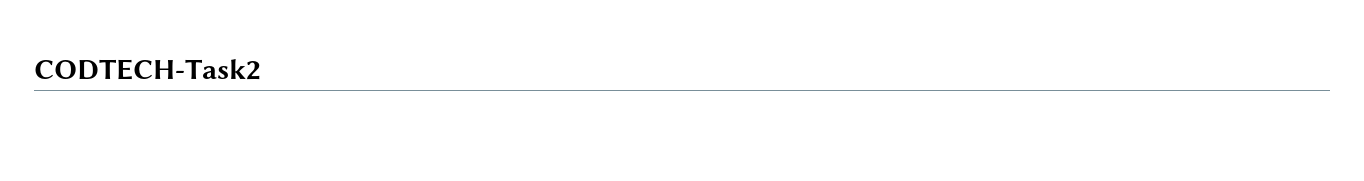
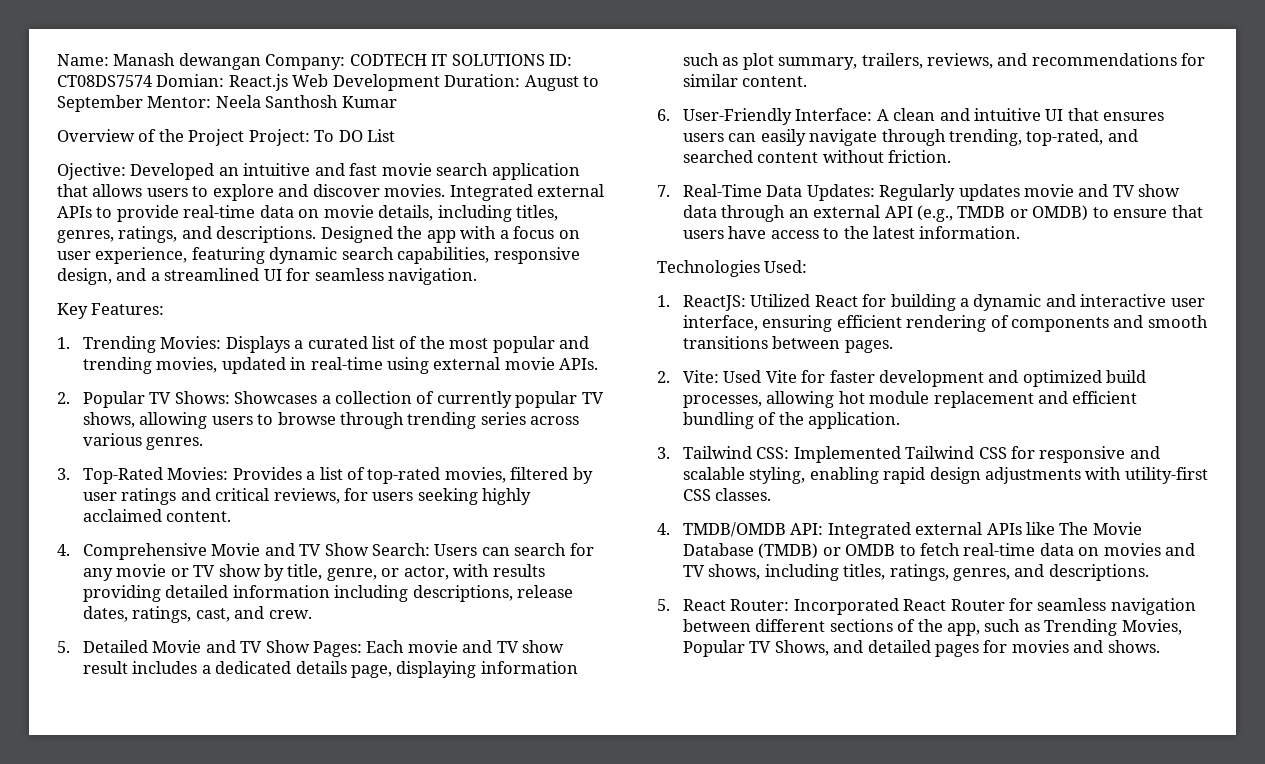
[34,59,261,80] CODTECH-Task2 -> [57,53,573,70] [57,74,600,91] [57,95,397,112] [57,129,396,146] [57,163,580,180] [57,184,605,201] [57,205,559,222] [57,226,580,243] [57,247,580,264] [57,268,478,285] [57,303,165,319] [57,336,590,353] [82,357,599,374] [57,391,604,408] [82,412,580,429] [82,433,204,450] [57,467,593,484] [82,488,532,505] [82,509,232,522] [57,543,594,560] [82,564,545,581] [82,585,574,602] [82,606,312,623] [57,640,565,657] [82,661,578,678] [682,53,1206,70] [682,74,808,87] [657,108,1165,125] [682,129,1138,146] [682,150,952,163] [657,184,1181,201] [682,205,1203,222] [682,226,1021,239] [657,260,808,277] [657,294,1205,311] [682,315,1208,332] [682,336,893,353] [657,370,1147,387] [682,391,1138,408] [682,412,901,429] [657,446,1160,463] [682,467,1208,484] [682,488,772,501] [657,522,1142,539] [682,543,1196,559] [682,564,1149,581] [657,598,1196,615] [682,619,1182,636] [682,640,1160,657] Name: Manash dewangan Company: CODTECH IT SOLUTIONS ID: CT08DS7574 Domian: React.js Web Development Duration: August to September Mentor: Neela Santhosh Kumar // Overview of the Project Project: To DO List // Ojective: Developed an intuitive and fast movie search application that allows users to explore and discover movies. Integrated external APIs to provide real-time data on movie details, including titles, genres, ratings, and descriptions. Designed the app with a focus on user experience, featuring dynamic search capabilities, responsive design, and a streamlined UI for seamless navigation. // Key Features: // 1. Trending Movies: Displays a curated list of the most popular and trending movies, updated in real-time using external movie APIs. // 2. Popular TV Shows: Showcases a collection of currently popular TV shows, allowing users to browse through trending series across various genres. // 3. Top-Rated Movies: Provides a list of top-rated movies, filtered by user ratings and critical reviews, for users seeking highly acclaimed content. // 4. Comprehensive Movie and TV Show Search: Users can search for any movie or TV show by title, genre, or actor, with results providing detailed information including descriptions, release dates, ratings, cast, and crew. // 5. Detailed Movie and TV Show Pages: Each movie and TV show result includes a dedicated details page, displaying information such as plot summary, trailers, reviews, and recommendations for similar content. // 6. User-Friendly Interface: A clean and intuitive UI that ensures users can easily navigate through trending, top-rated, and searched content without friction. // 7. Real-Time Data Updates: Regularly updates movie and TV show data through an external API (e.g., TMDB or OMDB) to ensure that users have access to the latest information. // Technologies Used: // 1. ReactJS: Utilized React for building a dynamic and interactive user interface, ensuring efficient rendering of components and smooth transitions between pages. // 2. Vite: Used Vite for faster development and optimized build processes, allowing hot module replacement and efficient bundling of the application. // 3. Tailwind CSS: Implemented Tailwind CSS for responsive and scalable styling, enabling rapid design adjustments with utility-first CSS classes. // 4. TMDB/OMDB API: Integrated external APIs like The Movie Database (TMDB) or OMDB to fetch real-time data on movies and TV shows, including titles, ratings, genres, and descriptions. // 5. React Router: Incorporated React Router for seamless navigation between different sections of the app, such as Trending Movies, Popular TV Shows, and detailed pages for movies and shows.

